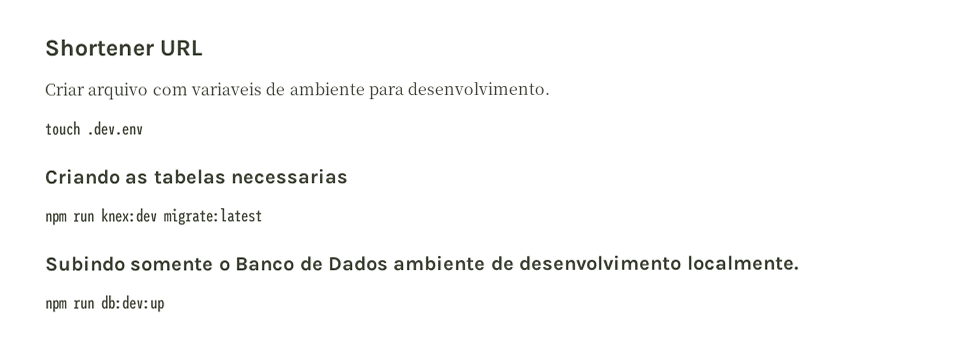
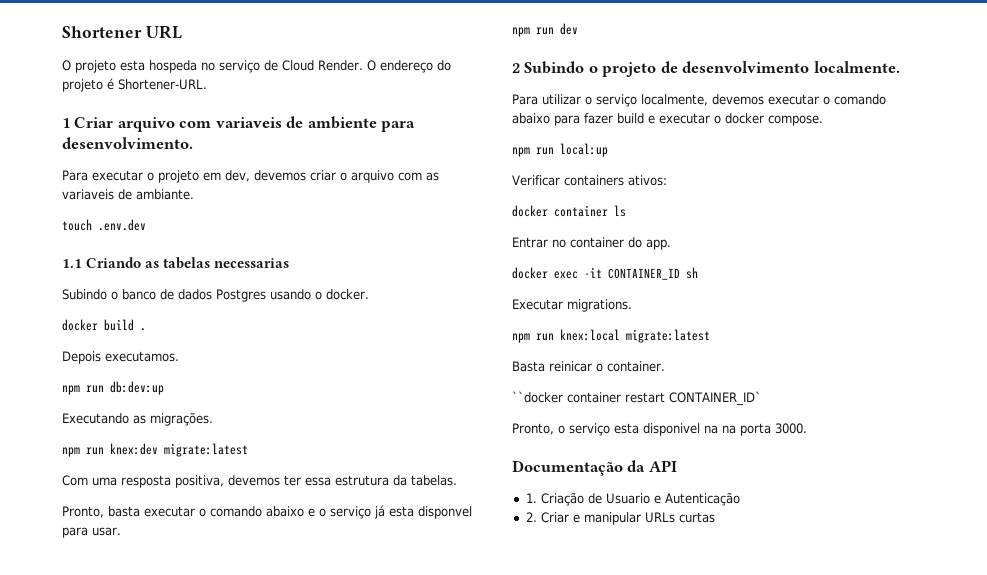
(204, 48) none -> [62,60,451,73] [62,78,207,92] [62,118,70,128] O projeto esta hospeda no serviço de Cloud Render. O endereço do projeto é Shortener-URL. // 1
(551, 88) none -> [62,170,439,183] [62,189,194,200] // Para executar o projeto em dev, devemos criar o arquivo com as variaveis de ambiante.
[86,120,143,136] .dev.env // -> [98,219,146,231] [62,259,82,268] .env.dev // 1.1
[45,207,263,226] [45,254,799,272] [45,294,165,313] npm run knex:dev migrate:latest // Subindo somente o Banco de Dados ambiente de desenvolvimento localmente. // npm run db:dev:up -> [62,289,369,302] [62,319,146,331] [62,351,179,364] [62,381,164,395] [62,412,213,426] [62,443,248,457] [62,475,457,488] [62,505,472,519] [62,527,121,538] [512,23,578,37] [512,61,900,77] [512,94,886,107] [512,113,823,126] [512,143,608,157] [512,175,667,186] [512,205,626,217] [512,237,671,250] [512,267,698,280] [512,299,632,312] [512,329,710,343] [512,361,665,372] [512,391,761,406] [512,423,807,436] [512,460,677,476] [525,492,740,506] [525,512,715,525] Subindo o banco de dados Postgres usando o docker. // docker build . // Depois executamos. // npm run db:dev:up // Executando as migrações. // npm run knex:dev migrate:latest // Com uma resposta positiva, devemos ter essa estrutura da tabelas. // Pronto, basta executar o comando abaixo e o serviço já esta disponvel para usar. // npm run dev // 2 Subindo o projeto de desenvolvimento localmente. // Para utilizar o serviço localmente, devemos executar o comando abaixo para fazer build e executar o docker compose. // npm run local:up // Verificar containers ativos: // docker container ls // Entrar no container do app. // docker exec -it CONTAINER_ID sh // Executar migrations. // npm run knex:local migrate:latest // Basta reinicar o container. // ``docker container restart CONTAINER_ID` // Pronto, o serviço esta disponivel na na porta 3000. // Documentação da API // 1. Criação de Usuario e Autenticação // 2. Criar e manipular URLs curtas

